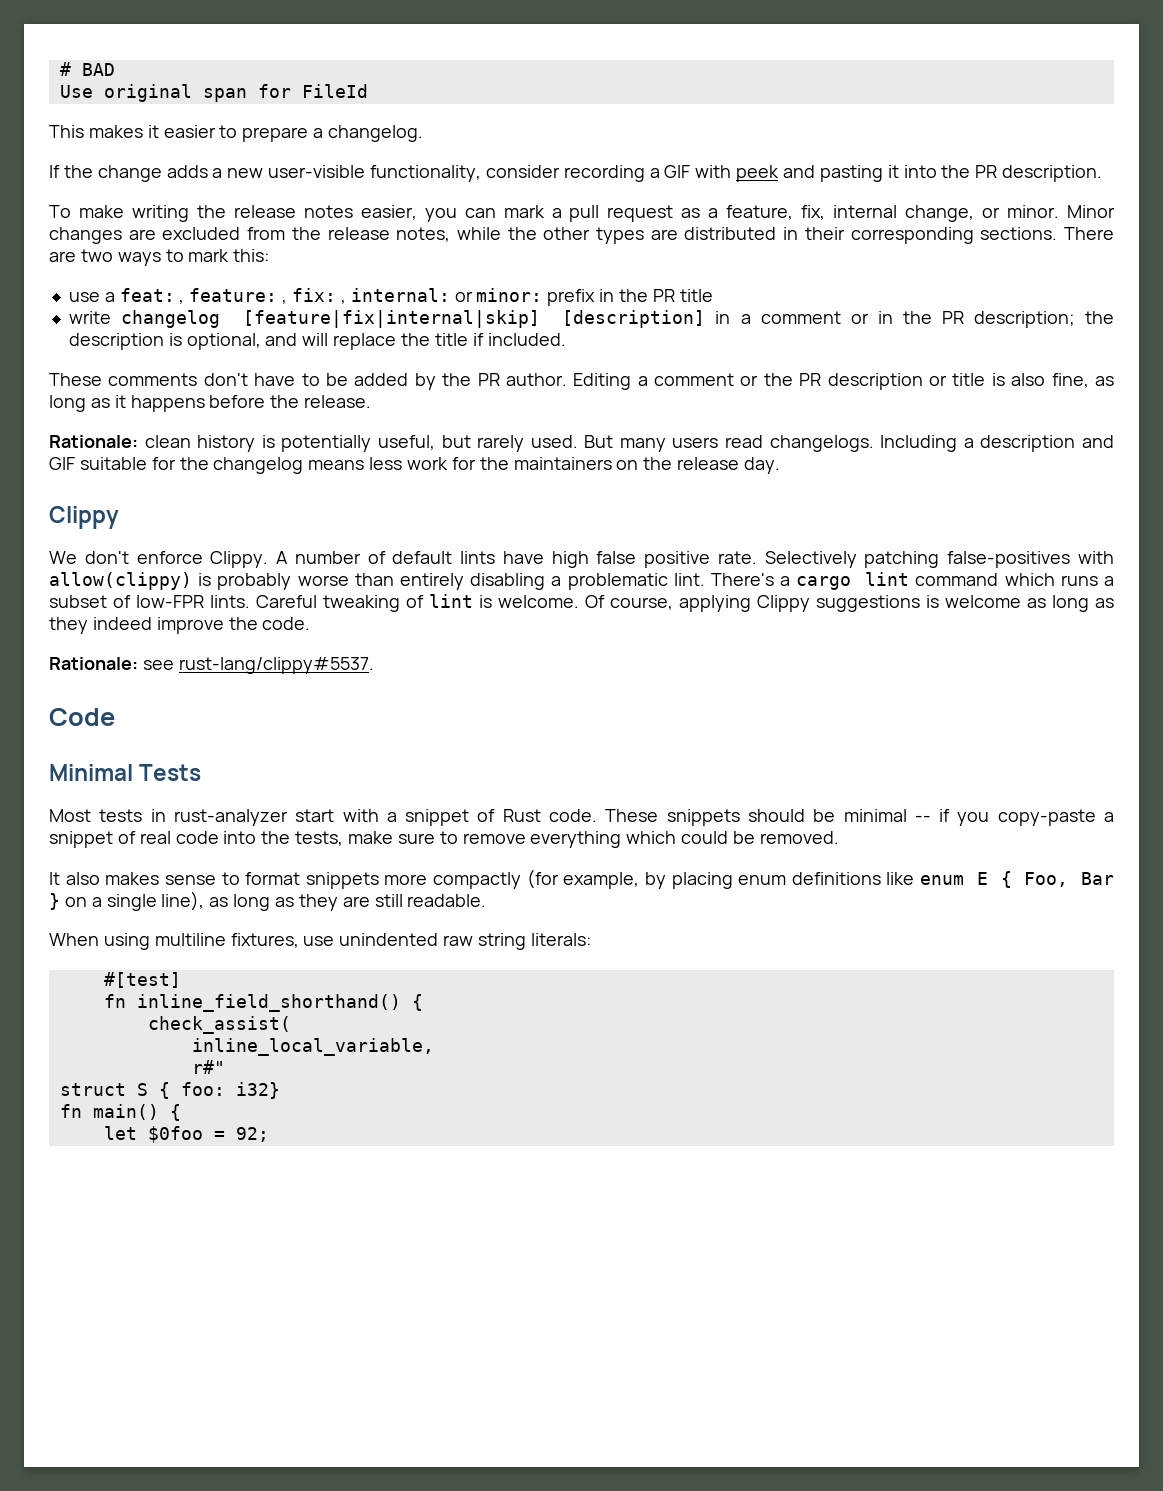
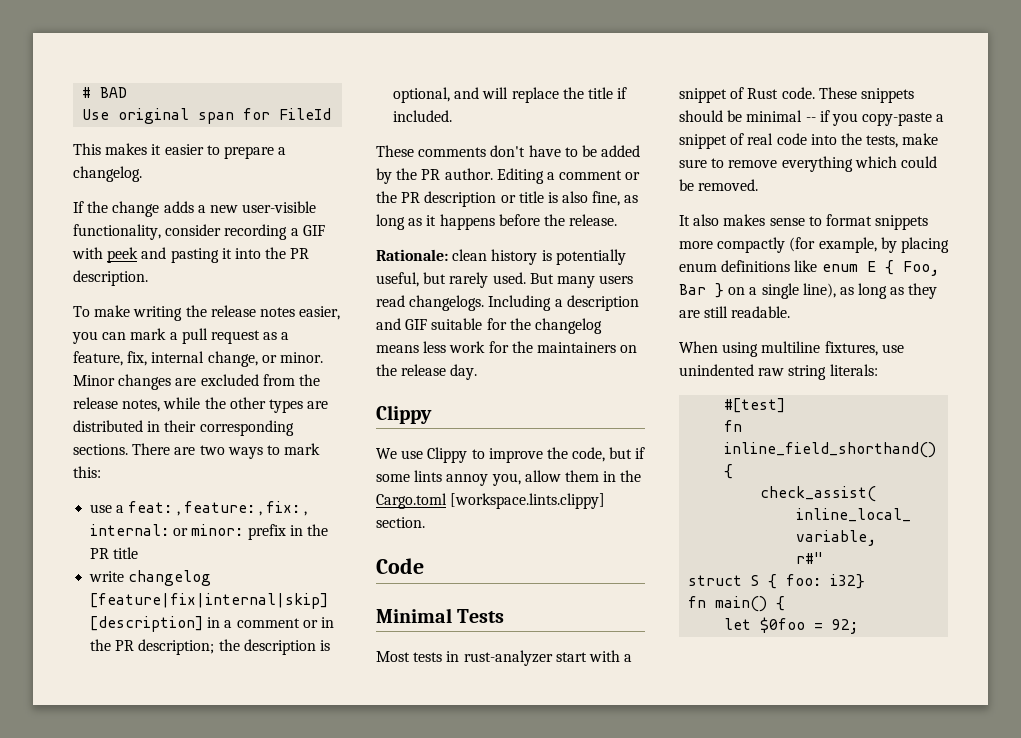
[84,551,1114,568] [49,572,1114,590] [49,594,1114,612] [49,617,311,634] [49,657,374,674] don't enforce Clippy. A number of default lints have high false positive rate. Selectively patching false-positives with allow(clippy) is probably worse than entirely disabling a problematic lint. There's a cargo lint command which runs a subset of low-FPR lints. Careful tweaking of lint is welcome. Of course, applying Clippy suggestions is welcome as long as they indeed improve the code. // Rationale: see rust-lang/clippy#5537. -> [401,447,646,463] [376,470,642,486] [376,493,606,509] [376,517,425,528] use Clippy to improve the code, but if some lints annoy you, allow them in the Cargo.toml [workspace.lints.clippy] section.

